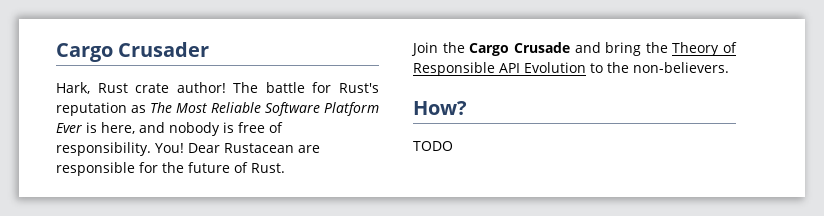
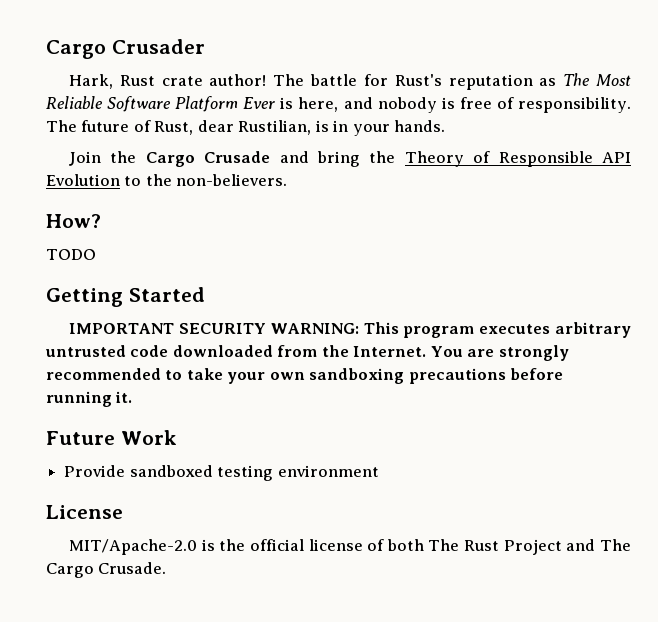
[155,143,320,153] [56,162,285,176] You! Dear Rustacean are responsible for the future of Rust. -> [46,120,446,136] The future of Rust, dear Rustilian, is in your hands.
(453, 146) none -> [46,287,205,307] [69,322,631,338] [45,345,569,361] [46,368,564,384] [46,391,133,407] [46,430,177,445] [64,465,379,481] [46,505,123,519] [69,539,632,555] [46,562,167,578] // Getting Started // IMPORTANT SECURITY WARNING: This program executes arbitrary untrusted code downloaded from the Internet. You are strongly recommended to take your own sandboxing precautions before running it. // Future Work // Provide sandboxed testing environment // License // MIT/Apache-2.0 is the official license of both The Rust Project and The Cargo Crusade.

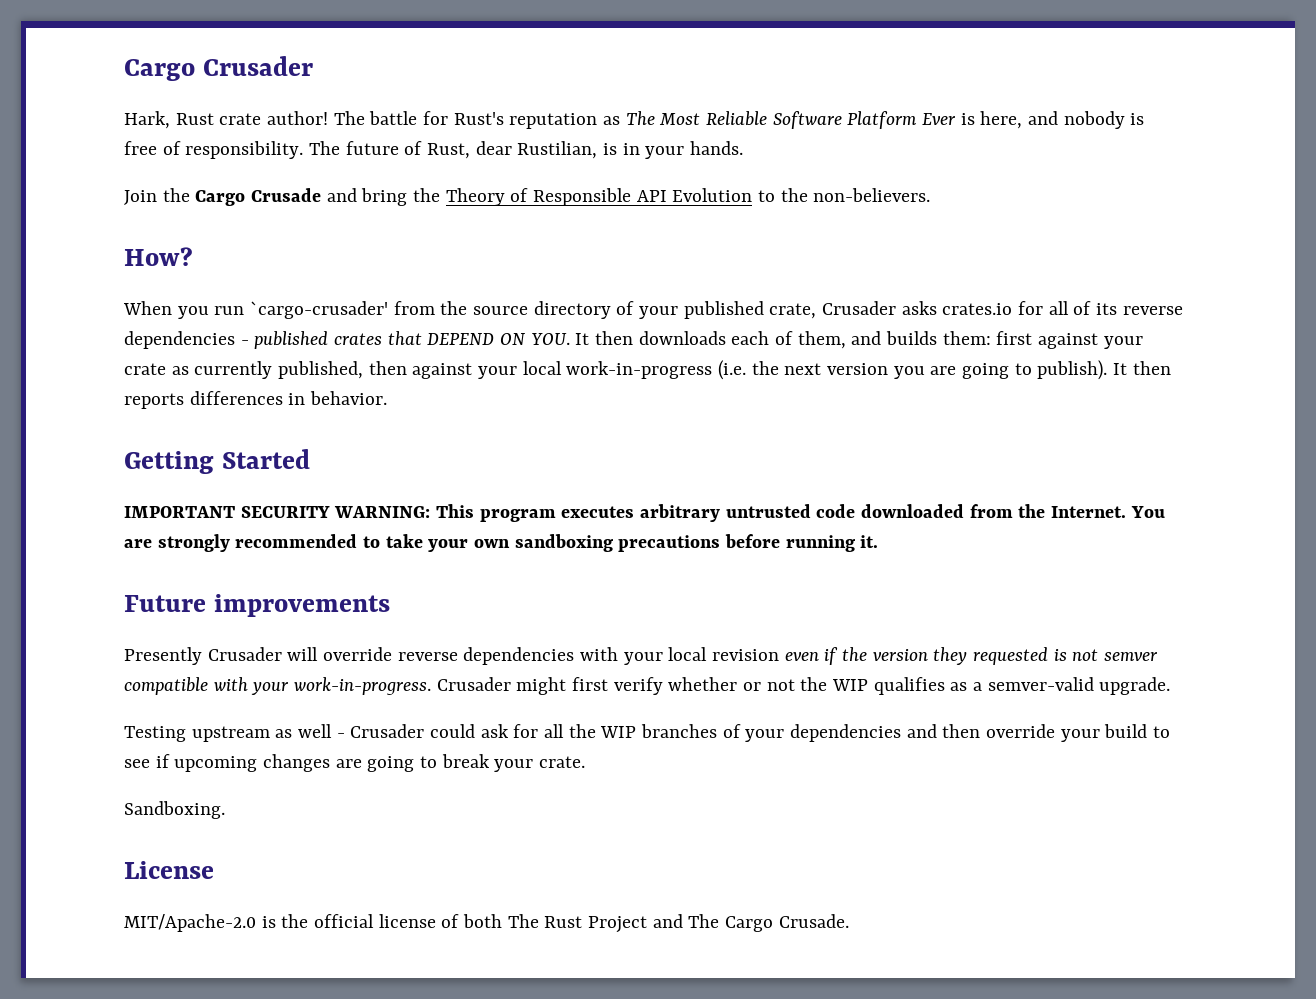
[46,249,96,260] TODO -> [123,301,1183,319] [124,331,1143,349] [124,360,1171,380] [124,391,388,409] When you run `cargo-crusader' from the source directory of your published crate, Crusader asks crates.io for all of its reverse dependencies - published crates that DEPEND ON YOU. It then downloads each of them, and builds them: first against your crate as currently published, then against your local work-in-progress (i.e. the next version you are going to publish). It then reports differences in behavior.
[120,430,177,445] [64,465,379,481] Work // Provide sandboxed testing environment -> [213,594,390,617] [124,647,1159,665] [124,677,1171,695] [124,724,1171,742] [124,754,586,772] [124,801,225,819] improvements // Presently Crusader will override reverse dependencies with your local revision even if the version they requested is not semver compatible with your work-in-progress. Crusader might first verify whether or not the WIP qualifies as a semver-valid upgrade. // Testing upstream as well - Crusader could ask for all the WIP branches of your dependencies and then override your build to see if upcoming changes are going to break your crate. // Sandboxing.

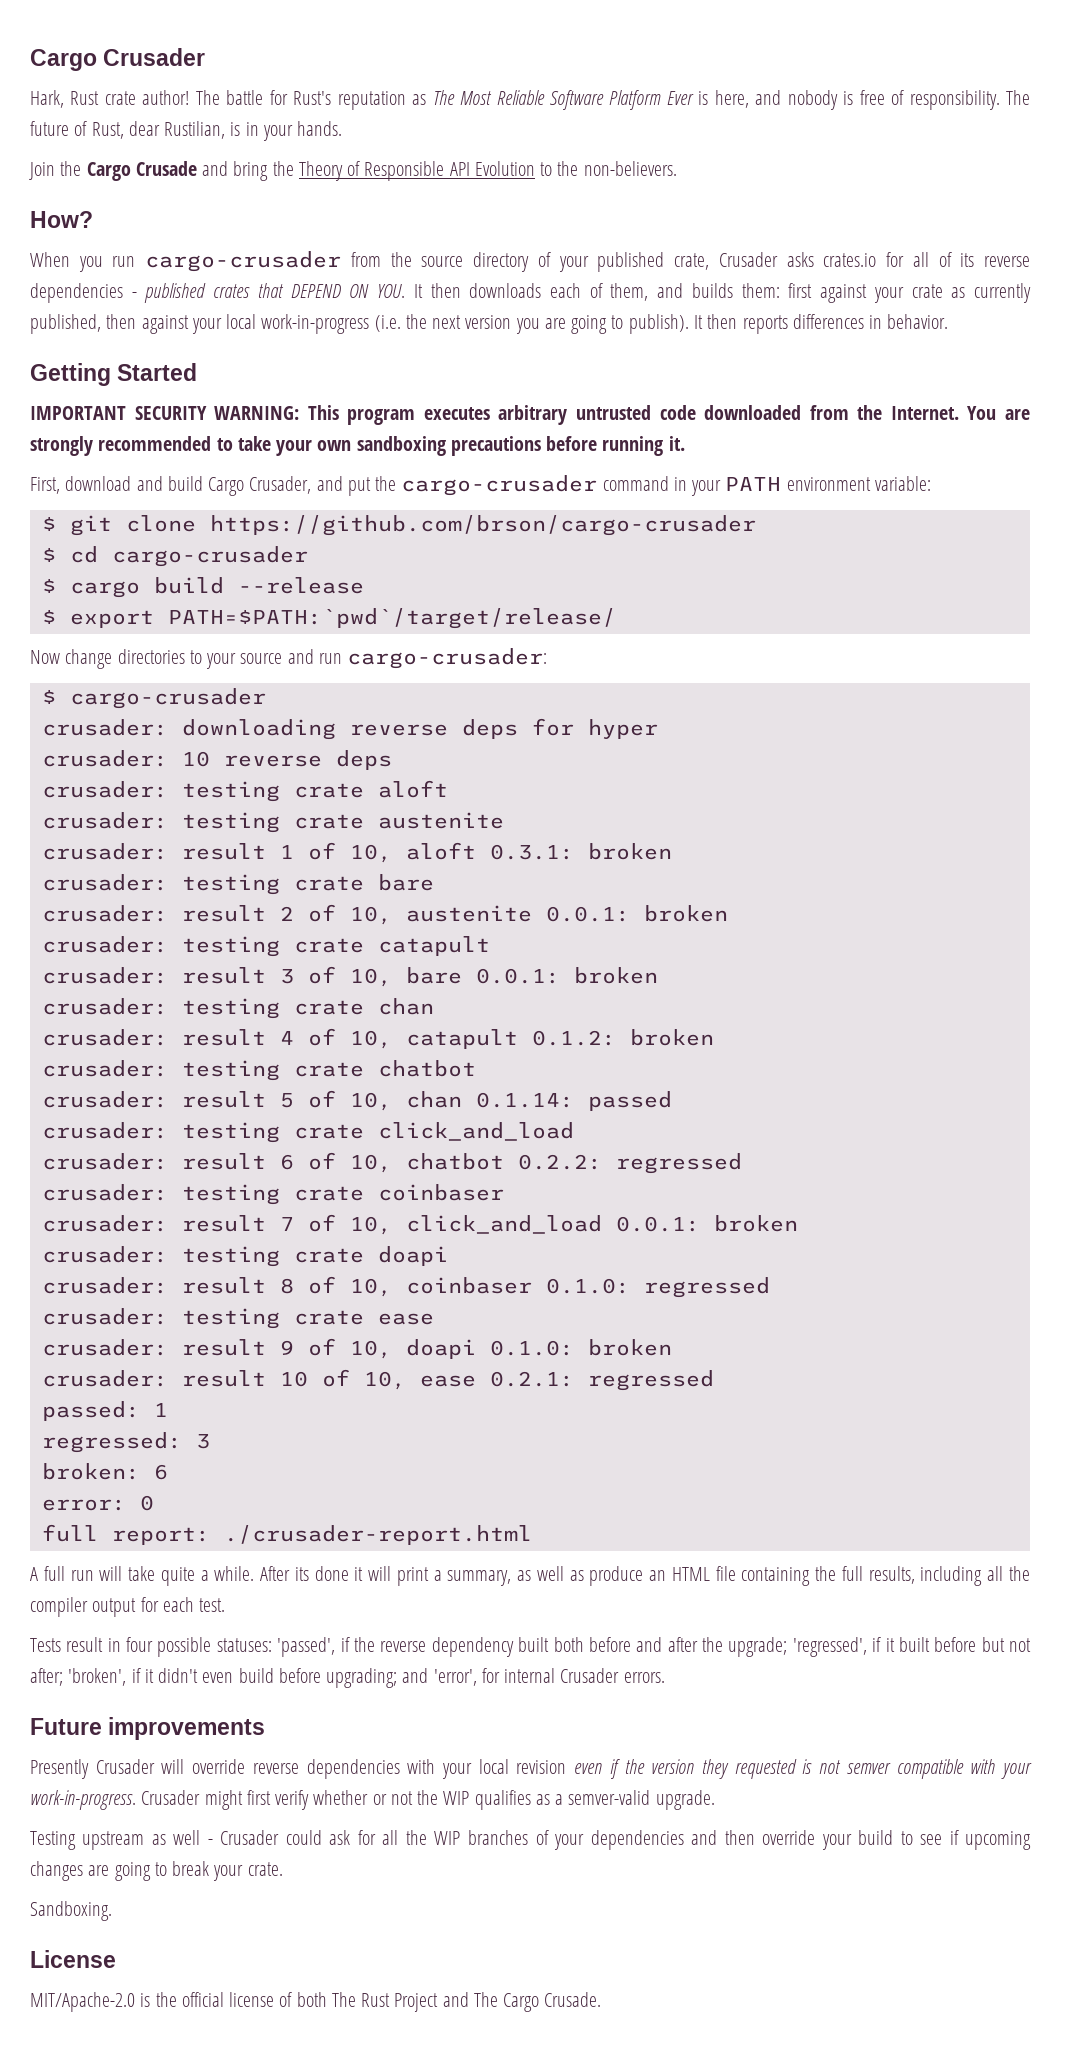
[250,301,389,319] `cargo-crusader' -> [145,251,342,272] cargo-crusader
(879, 541) none -> [30,475,931,496] [41,515,756,536] [41,546,308,567] [41,577,364,598] [41,608,616,629] [30,648,548,669] [41,688,266,709] [41,718,658,740] [41,750,392,770] [41,780,448,802] [41,812,504,833] [41,842,672,863] [41,874,434,895] [41,904,728,925] [41,936,490,957] [41,966,658,987] [41,998,434,1019] [41,1028,714,1049] [41,1060,476,1081] [41,1090,672,1111] [41,1122,574,1143] [41,1152,742,1174] [41,1184,504,1205] [41,1214,798,1235] [41,1246,448,1267] [41,1276,770,1298] [41,1308,434,1329] [41,1338,672,1359] [41,1369,714,1391] [41,1401,168,1421] [41,1432,210,1453] [41,1463,168,1480] [41,1495,154,1511] [41,1524,532,1545] [30,1566,1030,1586] [30,1597,226,1617] [30,1637,1031,1657] [30,1668,665,1688] // First, download and build Cargo Crusader, and put the cargo-crusader command in your PATH environment variable: // $ git clone https://github.com/brson/cargo-crusader // $ cd cargo-crusader // $ cargo build --release // $ export PATH=$PATH:`pwd`/target/release/ // Now change directories to your source and run cargo-crusader: // $ cargo-crusader // crusader: downloading reverse deps for hyper // crusader: 10 reverse deps // crusader: testing crate aloft // crusader: testing crate austenite // crusader: result 1 of 10, aloft 0.3.1: broken // crusader: testing crate bare // crusader: result 2 of 10, austenite 0.0.1: broken // crusader: testing crate catapult // crusader: result 3 of 10, bare 0.0.1: broken // crusader: testing crate chan // crusader: result 4 of 10, catapult 0.1.2: broken // crusader: testing crate chatbot // crusader: result 5 of 10, chan 0.1.14: passed // crusader: testing crate click_and_load // crusader: result 6 of 10, chatbot 0.2.2: regressed // crusader: testing crate coinbaser // crusader: result 7 of 10, click_and_load 0.0.1: broken // crusader: testing crate doapi // crusader: result 8 of 10, coinbaser 0.1.0: regressed // crusader: testing crate ease // crusader: result 9 of 10, doapi 0.1.0: broken // crusader: result 10 of 10, ease 0.2.1: regressed // passed: 1 // regressed: 3 // broken: 6 // error: 0 // full report: ./crusader-report.html // A full run will take quite a while. After its done it will print a summary, as well as produce an HTML file containing the full results, including all the compiler output for each test. // Tests result in four possible statuses: 'passed', if the reverse dependency built both before and after the upgrade; 'regressed', if it built before but not after; 'broken', if it didn't even build before upgrading; and 'error', for internal Crusader errors.

